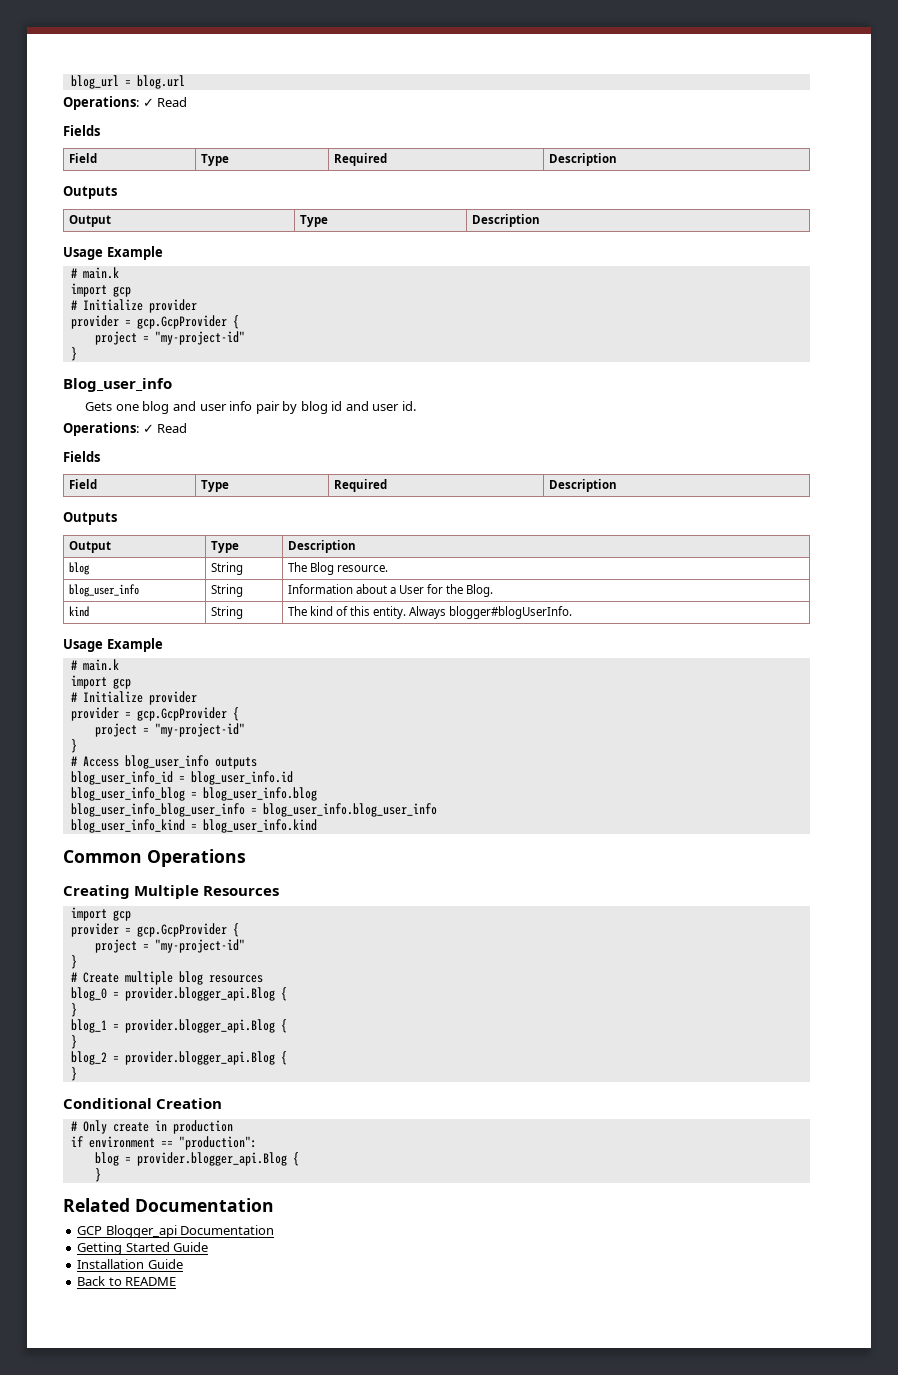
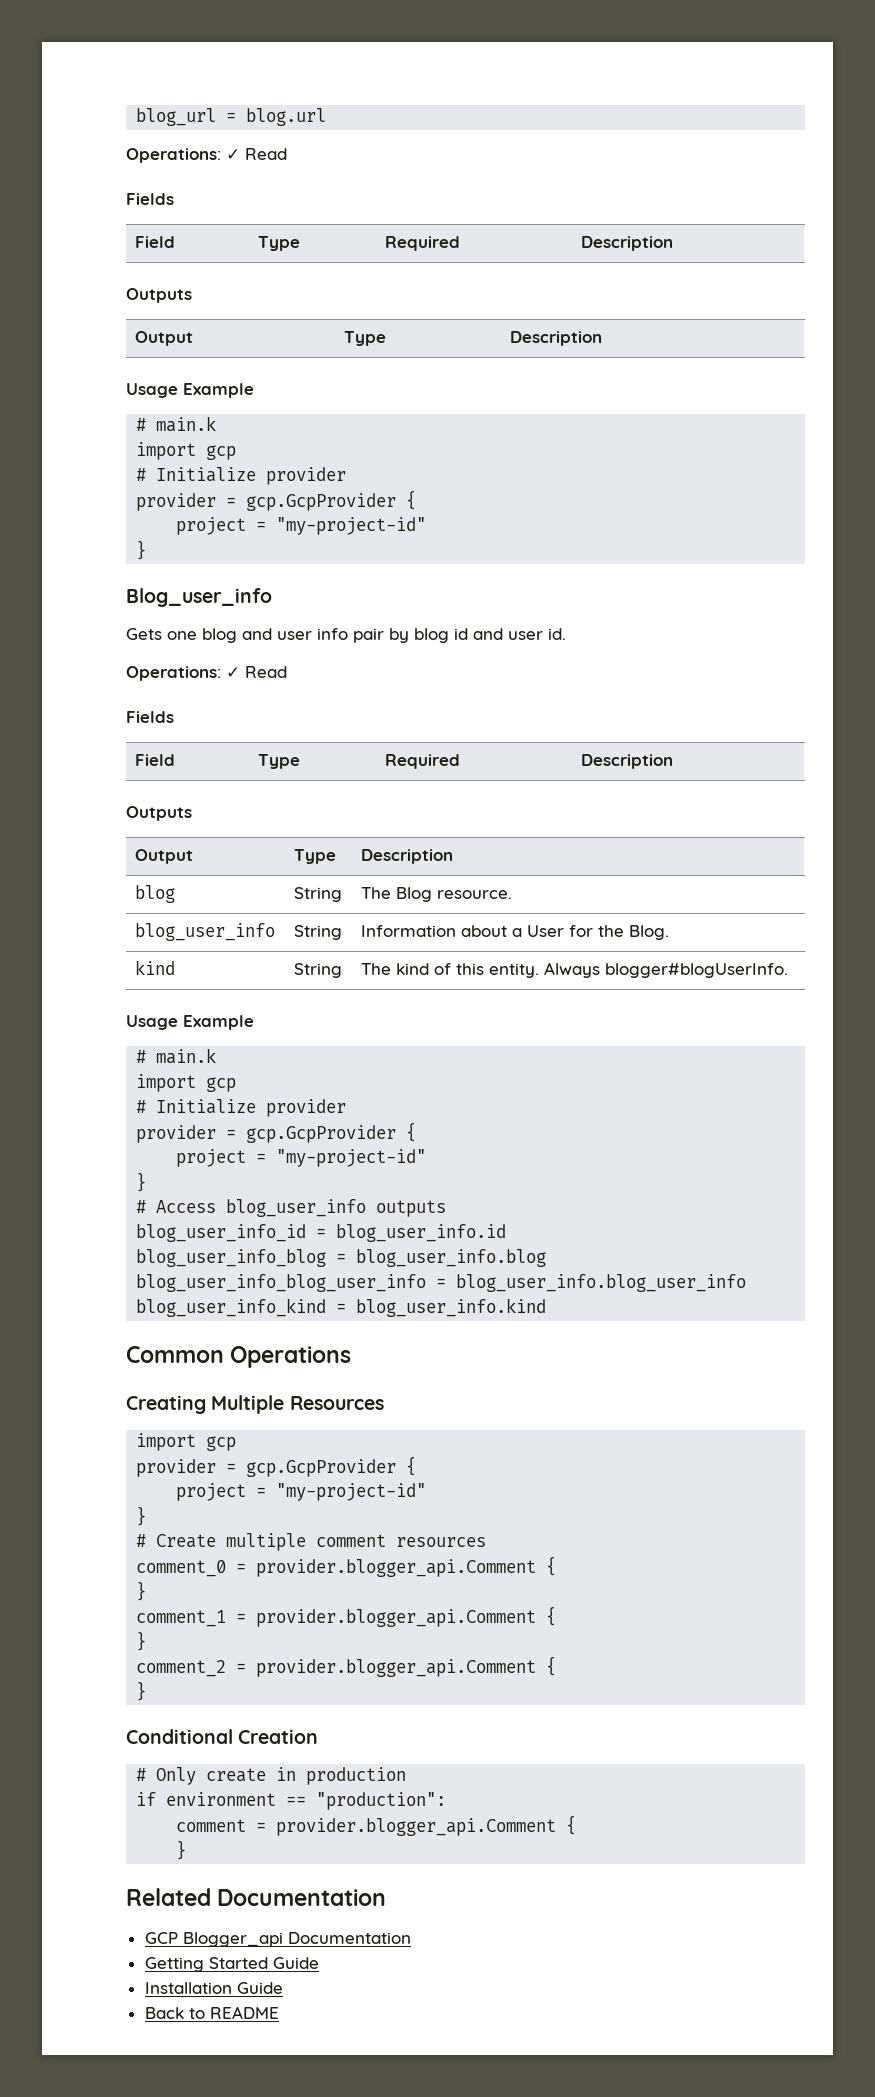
[178,971,203,985] blog -> [316,1534,387,1547] comment
[70,987,287,1001] [70,1003,77,1017] [70,1019,287,1033] [70,1035,77,1049] [70,1051,275,1065] blog_0 = provider.blogger_api.Blog { // } // blog_1 = provider.blogger_api.Blog { // } // blog_2 = provider.blogger_api.Blog -> [136,1556,557,1577] [136,1581,147,1601] [136,1606,557,1627] [136,1631,147,1651] [136,1659,537,1677] comment_0 = provider.blogger_api.Comment { // } // comment_1 = provider.blogger_api.Comment { // } // comment_2 = provider.blogger_api.Comment
[94,1152,287,1166] blog = provider.blogger_api.Blog -> [176,1818,557,1836] comment = provider.blogger_api.Comment

